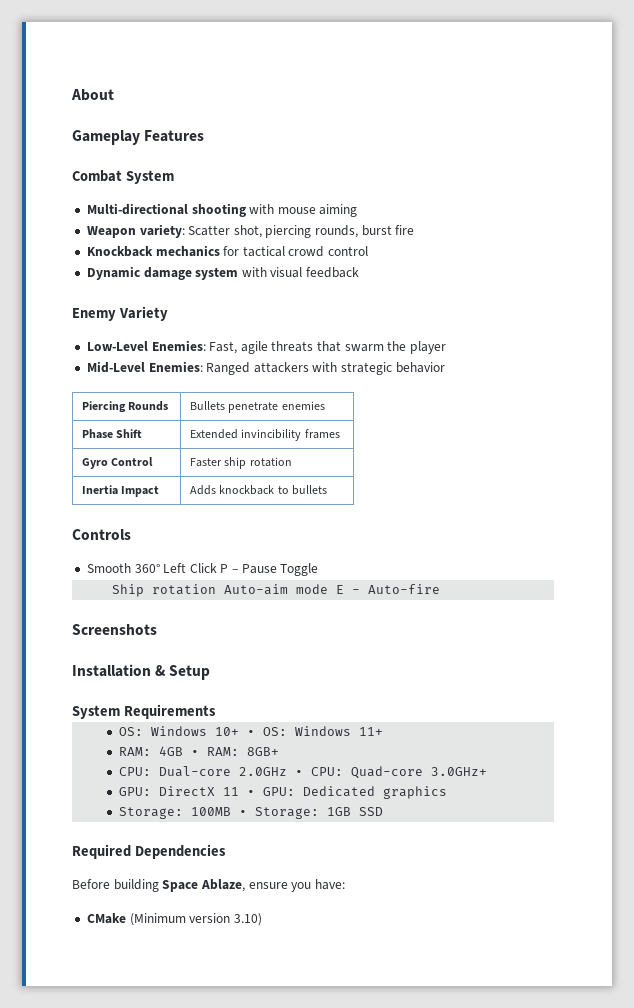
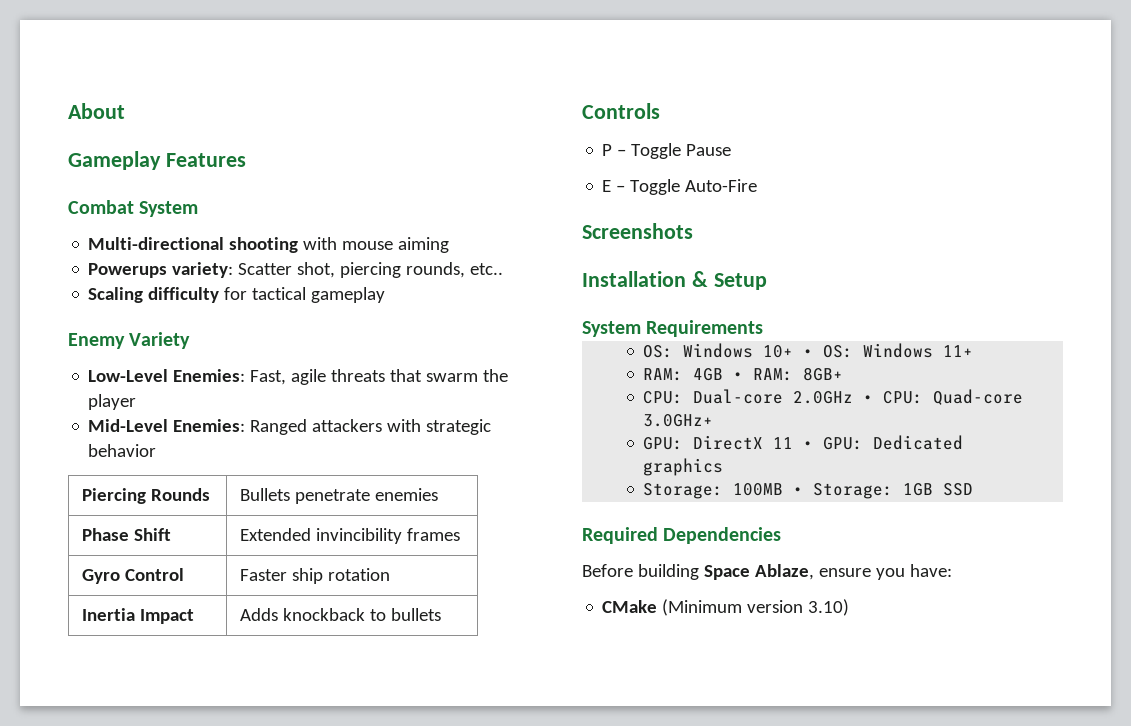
[86,226,136,238] Weapon -> [88,263,168,278] Powerups
[361,225,415,236] [86,245,369,257] [86,266,360,280] burst fire // Knockback mechanics for tactical crowd control // Dynamic damage system with visual feedback -> [470,263,504,275] [88,287,386,303] etc.. // Scaling difficulty for tactical gameplay
[86,563,217,573] Smooth 360° Left Click -> (660, 111) none
(239, 571) none -> [631,143,682,159] Toggle
[280,563,319,576] [112,584,441,597] Toggle // Ship rotation Auto-aim mode E - Auto-fire -> [602,179,758,195] // E – Toggle Auto-Fire

